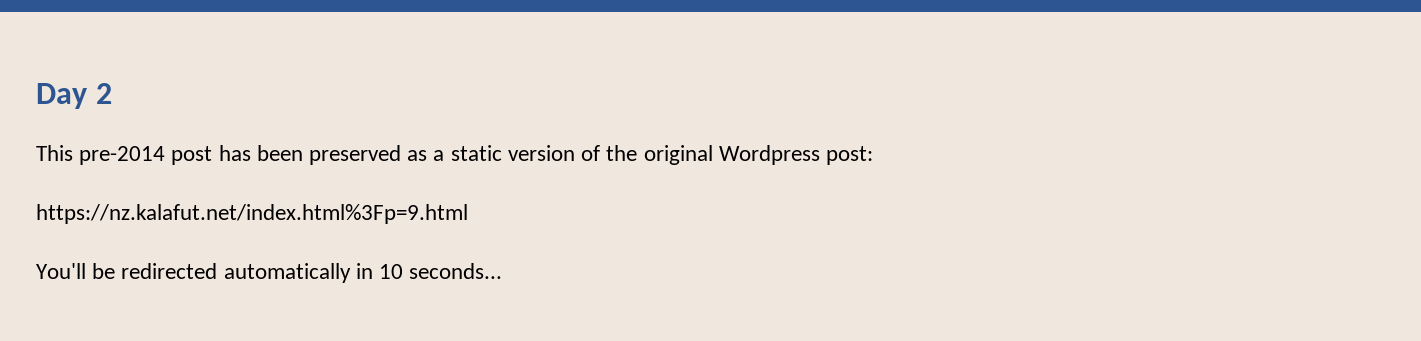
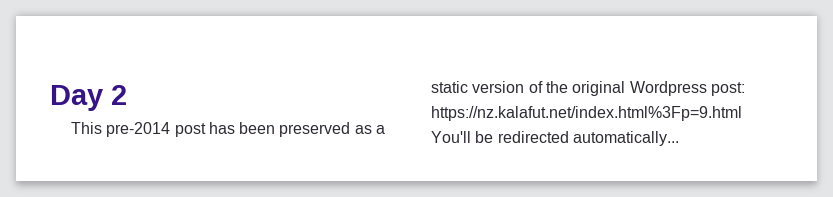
[223,263,503,283] automatically in 10 seconds... -> [572,131,679,146] automatically...

